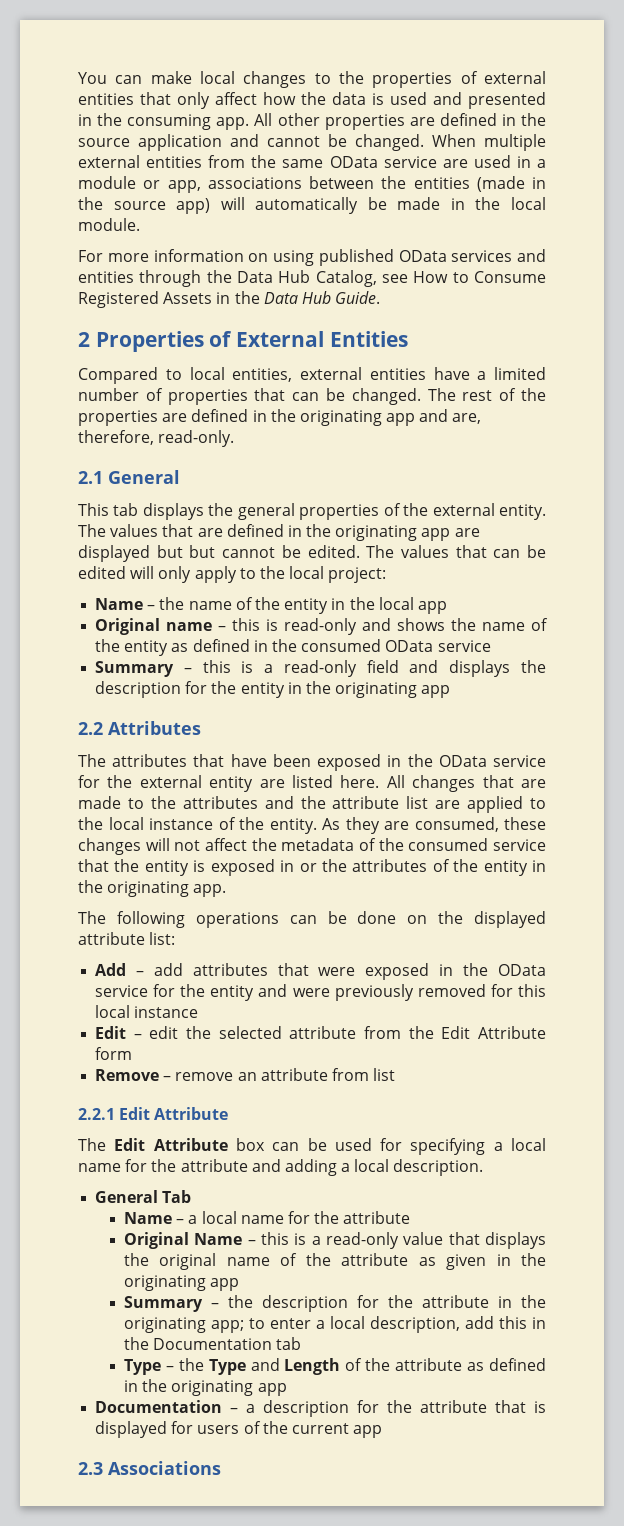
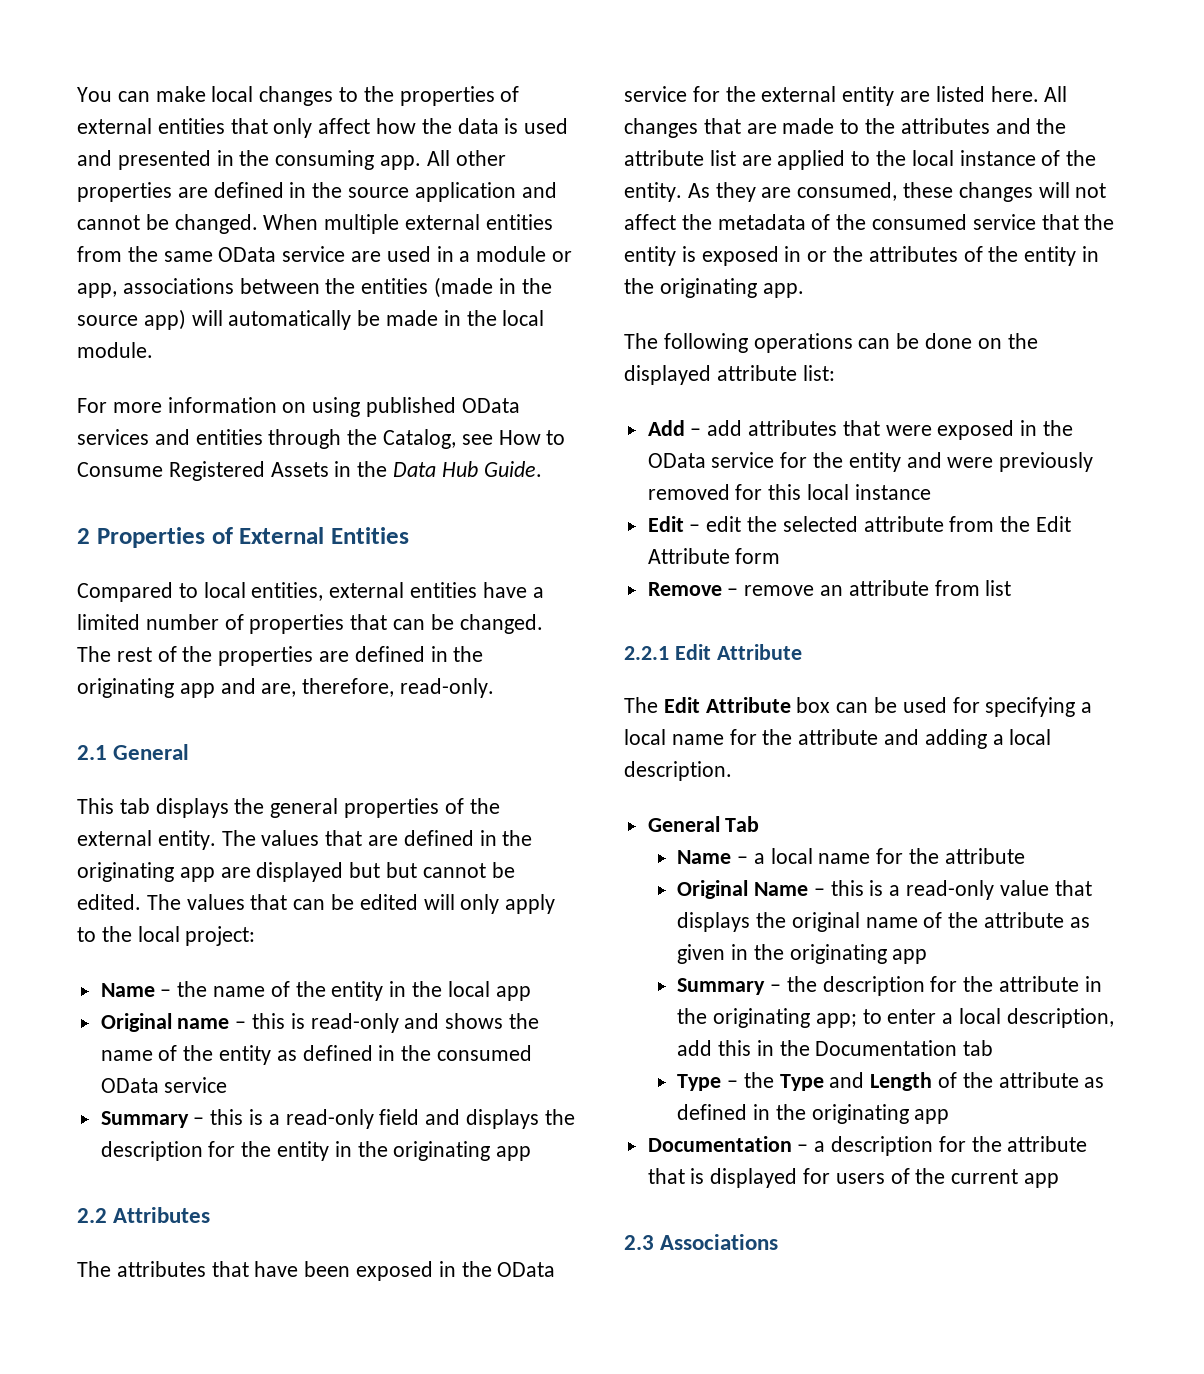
[237,270,311,283] Data Hub -> (378, 437) none

